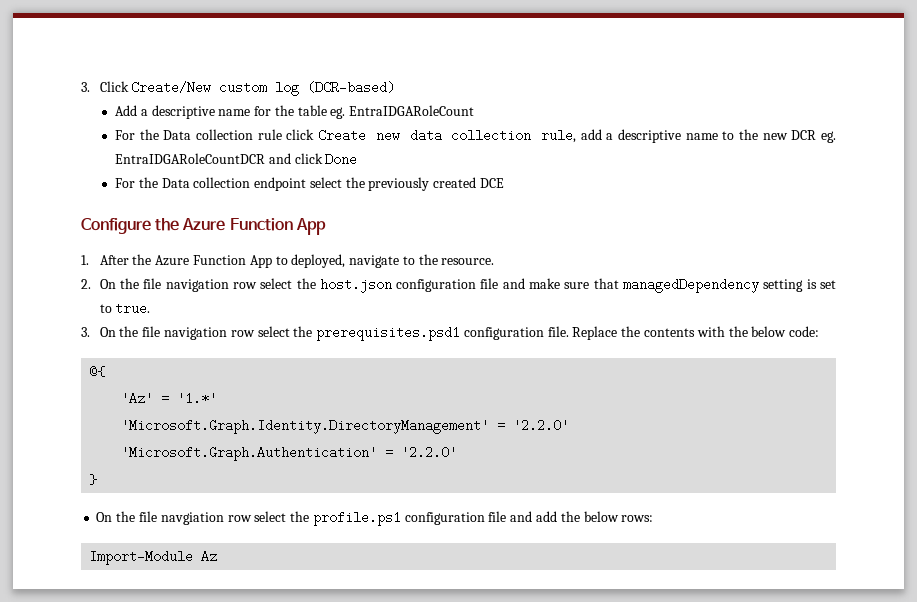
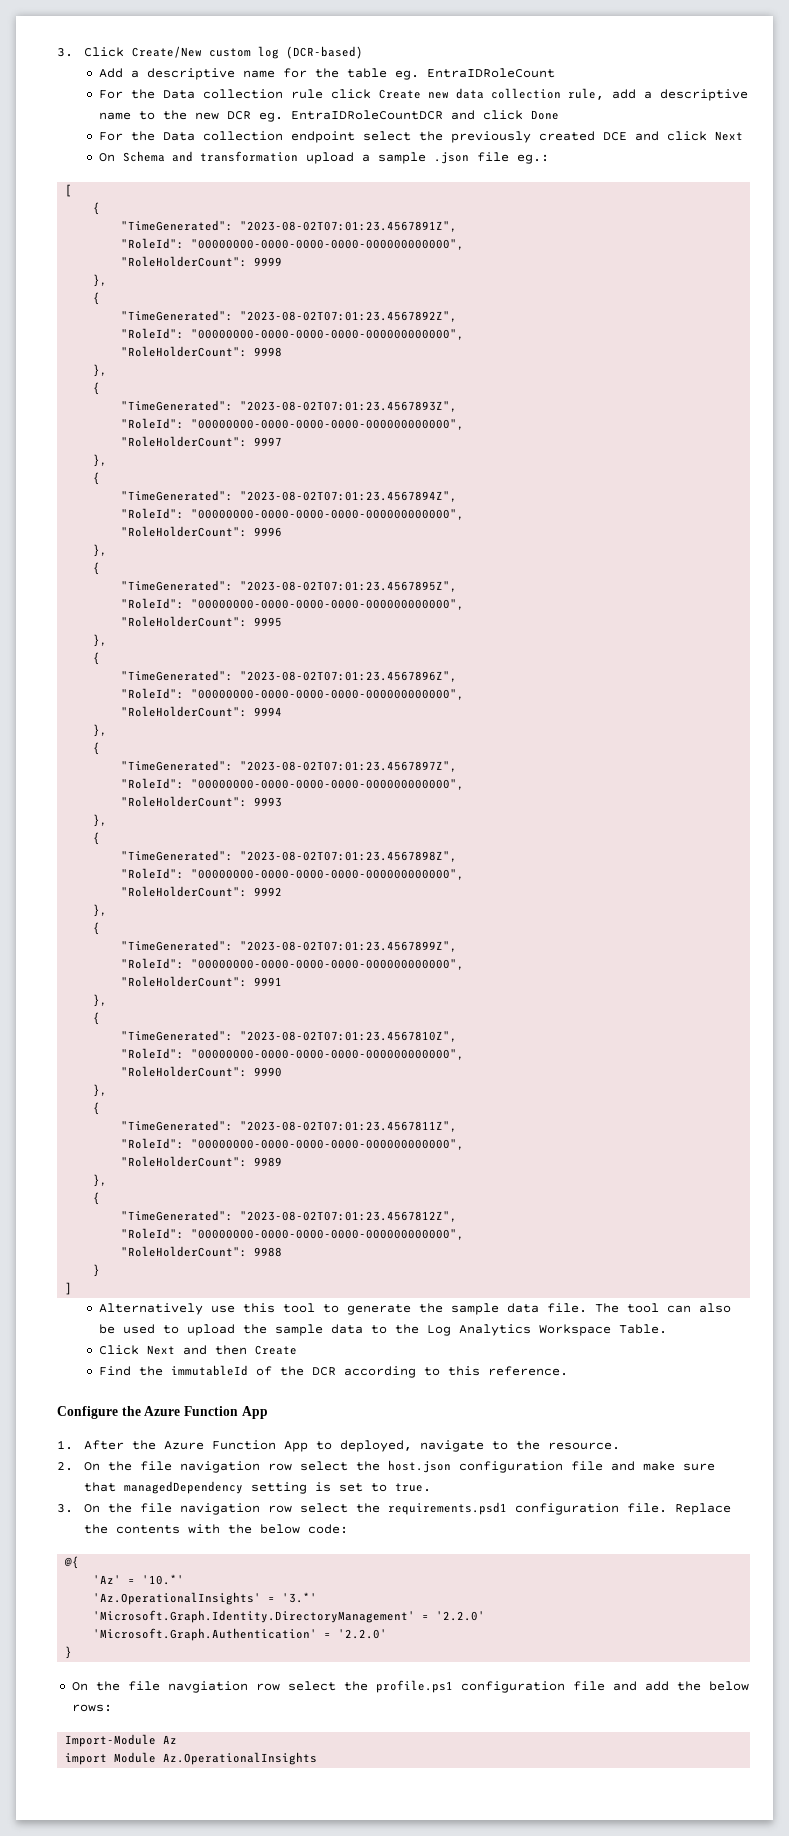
[349,105,475,116] EntraIDGARoleCount -> [426,68,555,78] EntraIDRoleCount
[115,153,266,164] EntraIDGARoleCountDCR -> [290,110,443,120] EntraIDRoleCountDCR
(505, 183) none -> [634,131,743,141] [98,151,549,164] [65,184,73,197] [93,202,101,215] [121,220,458,232] [121,238,465,250] [121,256,283,267] [93,274,108,287] [93,292,101,305] [121,310,458,322] [121,328,465,340] [121,346,283,357] [93,364,108,377] [93,382,101,395] [121,400,458,412] [121,418,465,430] [121,436,283,447] [93,454,108,467] [93,472,101,485] [121,490,458,502] [121,508,465,520] [121,526,283,537] [93,544,108,557] [93,562,101,575] [121,580,458,592] [121,598,465,610] [121,616,283,627] [93,634,108,647] [93,652,101,665] [121,670,458,682] [121,688,465,700] [121,706,283,717] [93,724,108,737] [93,742,101,755] [121,760,458,772] [121,778,465,790] [121,796,283,807] [93,814,108,827] [93,832,101,845] [121,850,458,862] [121,868,465,880] [121,886,283,897] [93,904,108,917] [93,922,101,935] [121,940,458,952] [121,958,465,970] [121,976,283,987] [93,994,108,1007] [93,1012,101,1025] [121,1030,458,1042] [121,1048,465,1060] [121,1066,283,1077] [93,1084,108,1097] [93,1102,101,1115] [121,1120,458,1132] [121,1138,465,1150] [121,1156,283,1167] [93,1174,108,1187] [93,1192,101,1205] [121,1210,458,1222] [121,1228,465,1240] [121,1246,283,1257] [93,1264,101,1277] [65,1282,73,1295] [98,1303,731,1315] [98,1324,667,1336] [98,1345,297,1355] [98,1365,568,1378] and click Next // On Schema and transformation upload a sample .json file eg.: // [ // { // "TimeGenerated": "2023-08-02T07:01:23.4567891Z", // "RoleId": "00000000-0000-0000-0000-000000000000", // "RoleHolderCount": 9999 // }, // { // "TimeGenerated": "2023-08-02T07:01:23.4567892Z", // "RoleId": "00000000-0000-0000-0000-000000000000", // "RoleHolderCount": 9998 // }, // { // "TimeGenerated": "2023-08-02T07:01:23.4567893Z", // "RoleId": "00000000-0000-0000-0000-000000000000", // "RoleHolderCount": 9997 // }, // { // "TimeGenerated": "2023-08-02T07:01:23.4567894Z", // "RoleId": "00000000-0000-0000-0000-000000000000", // "RoleHolderCount": 9996 // }, // { // "TimeGenerated": "2023-08-02T07:01:23.4567895Z", // "RoleId": "00000000-0000-0000-0000-000000000000", // "RoleHolderCount": 9995 // }, // { // "TimeGenerated": "2023-08-02T07:01:23.4567896Z", // "RoleId": "00000000-0000-0000-0000-000000000000", // "RoleHolderCount": 9994 // }, // { // "TimeGenerated": "2023-08-02T07:01:23.4567897Z", // "RoleId": "00000000-0000-0000-0000-000000000000", // "RoleHolderCount": 9993 // }, // { // "TimeGenerated": "2023-08-02T07:01:23.4567898Z", // "RoleId": "00000000-0000-0000-0000-000000000000", // "RoleHolderCount": 9992 // }, // { // "TimeGenerated": "2023-08-02T07:01:23.4567899Z", // "RoleId": "00000000-0000-0000-0000-000000000000", // "RoleHolderCount": 9991 // }, // { // "TimeGenerated": "2023-08-02T07:01:23.4567810Z", // "RoleId": "00000000-0000-0000-0000-000000000000", // "RoleHolderCount": 9990 // }, // { // "TimeGenerated": "2023-08-02T07:01:23.4567811Z", // "RoleId": "00000000-0000-0000-0000-000000000000", // "RoleHolderCount": 9989 // }, // { // "TimeGenerated": "2023-08-02T07:01:23.4567812Z", // "RoleId": "00000000-0000-0000-0000-000000000000", // "RoleHolderCount": 9988 // } // ] // Alternatively use this tool to generate the sample data file. The tool can also be used to upload the sample data to the Log Analytics Workspace Table. // Click Next and then Create // Find the immutableId of the DCR according to this reference.
[316,326,461,341] prerequisites.psd1 -> [387,1502,507,1515] requirements.psd1
[177,392,218,405] '1.*' -> [142,1574,185,1585] [93,1592,318,1605] '10.*' // 'Az.OperationalInsights' = '3.*'
(218, 556) none -> [65,1752,318,1765] // import Module Az.OperationalInsights

